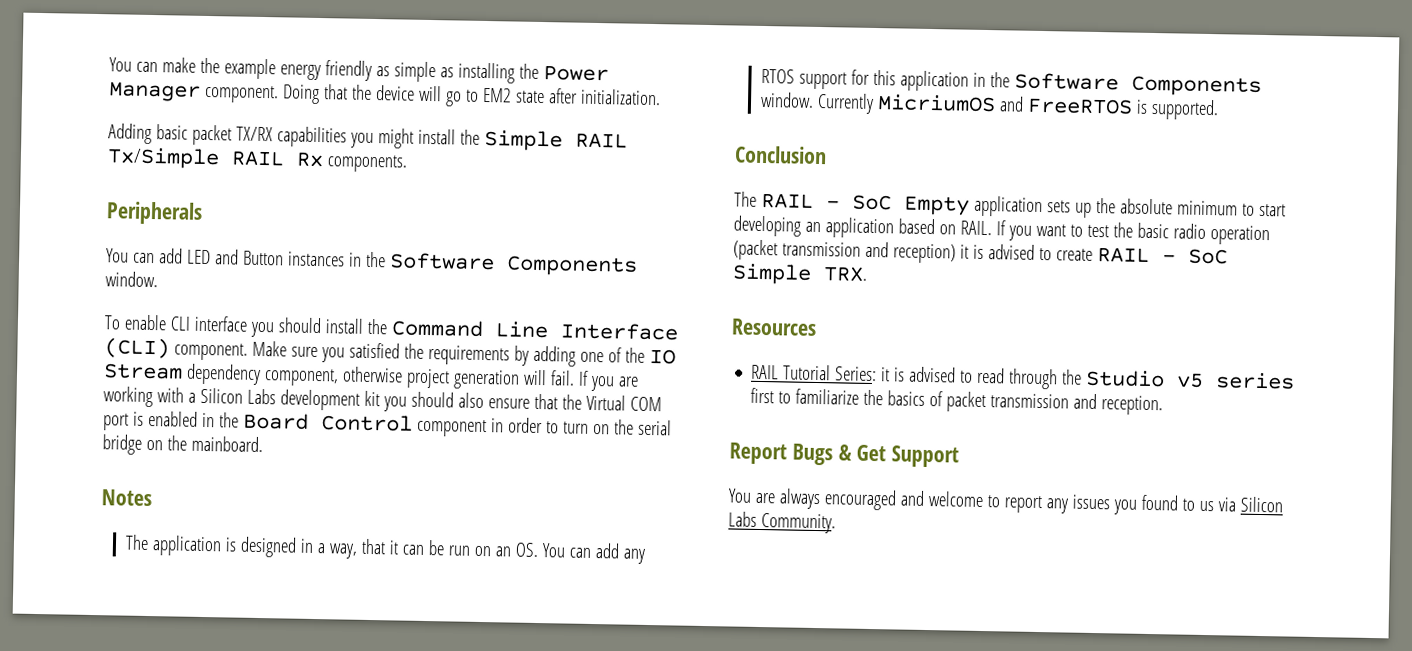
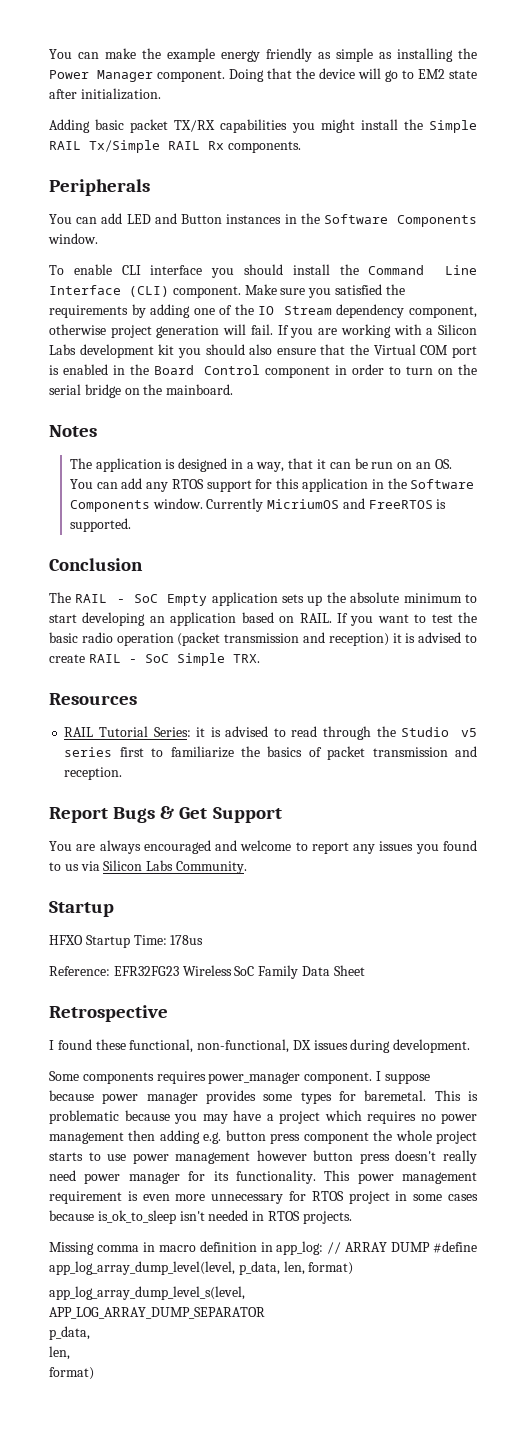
(836, 523) none -> [49,901,114,917] [49,935,204,948] [49,965,365,979] [49,1005,168,1022] [49,1039,471,1053] [49,1071,430,1084] [49,1090,478,1104] [49,1110,477,1124] [49,1130,478,1144] [49,1150,477,1164] [49,1170,477,1184] [49,1191,479,1204] [49,1210,352,1224] [49,1241,477,1255] [49,1261,354,1275] [49,1286,245,1300] [49,1307,265,1319] [49,1326,90,1340] [49,1346,70,1360] [49,1367,94,1380] // Startup // HFXO Startup Time: 178us // Reference: EFR32FG23 Wireless SoC Family Data Sheet // Retrospective // I found these functional, non-functional, DX issues during development. // Some components requires power_manager component. I suppose because power manager provides some types for baremetal. This is problematic because you may have a project which requires no power management then adding e.g. button press component the whole project starts to use power management however button press doesn't really need power manager for its functionality. This power management requirement is even more unnecessary for RTOS project in some cases because is_ok_to_sleep isn't needed in RTOS projects. // Missing comma in macro definition in app_log: // ARRAY DUMP #define app_log_array_dump_level(level, p_data, len, format) // app_log_array_dump_level_s(level, // APP_LOG_ARRAY_DUMP_SEPARATOR // p_data, // len, // format)

